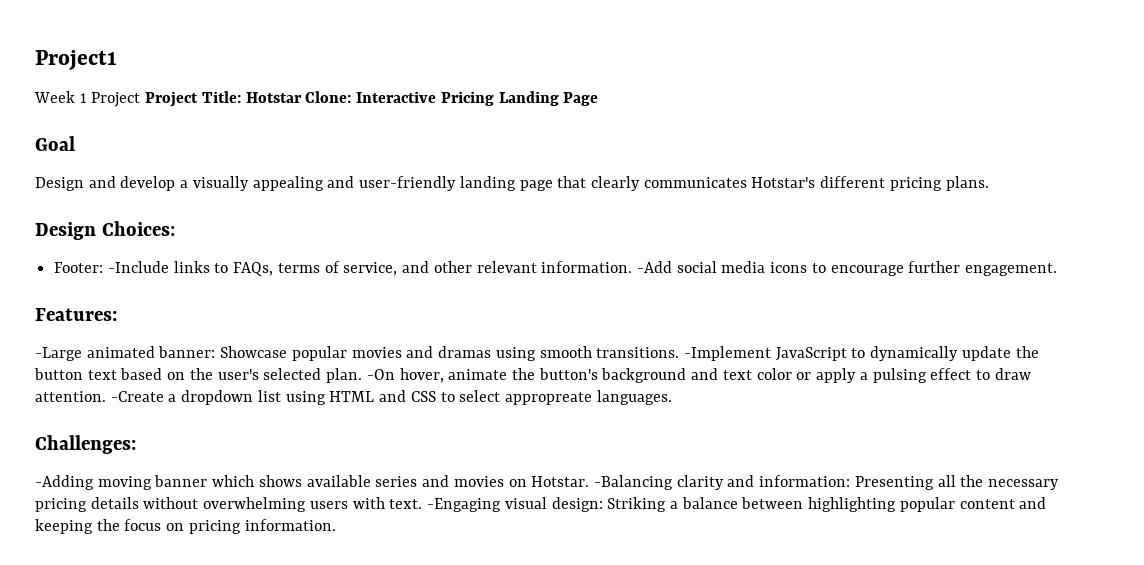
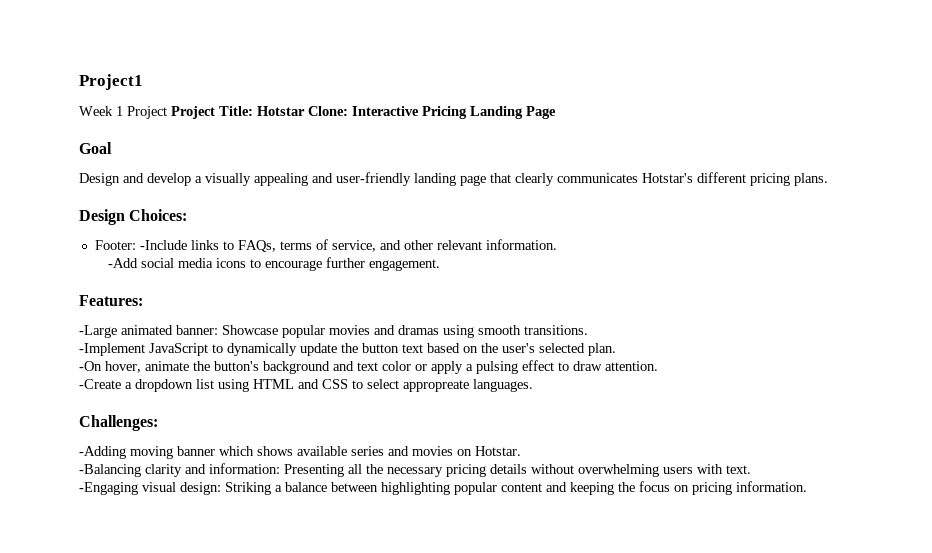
(633, 267) none -> (557, 244) //
(680, 352) none -> (588, 330) //
(363, 375) none -> (616, 349) //
(106, 396) none -> (658, 366) //
(590, 481) none -> (521, 451) //
(423, 504) none -> (751, 469) //

